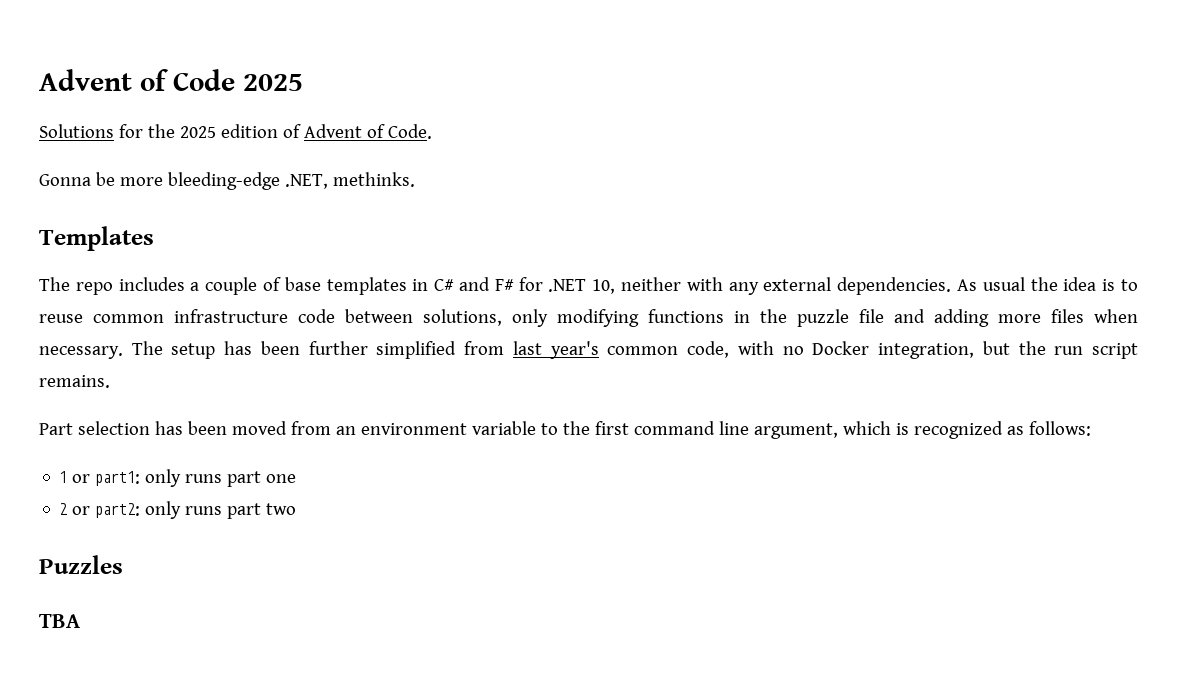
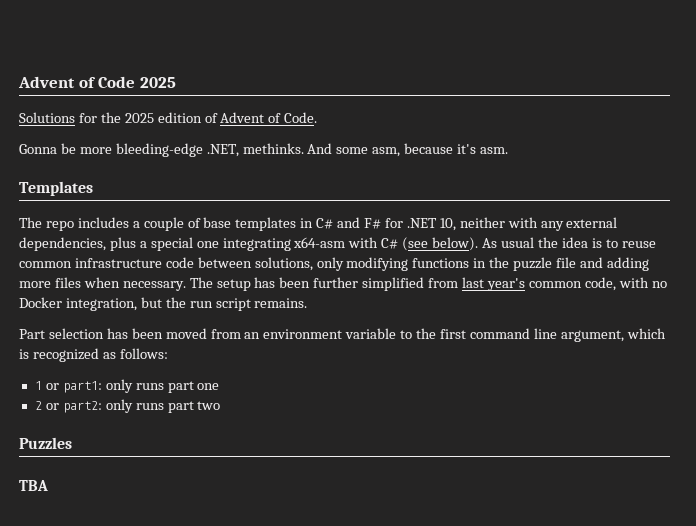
(415, 179) none -> [307,143,509,157] And some asm, because it's asm.
[837,277,952,295] dependencies. -> [19,237,479,251] dependencies, plus a special one integrating x64-asm with C# (see below).

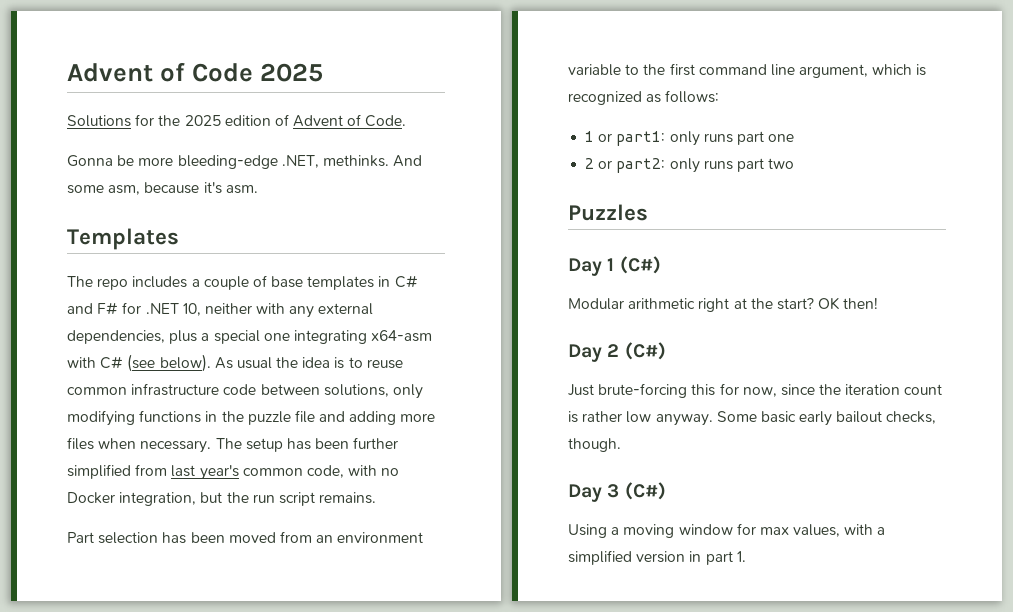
[19,480,48,491] TBA -> [568,256,661,276] [568,297,879,312] [568,342,666,362] [568,383,943,398] [568,411,937,426] [568,438,621,452] [568,482,666,502] [568,523,886,538] [568,550,746,565] Day 1 (C#) // Modular arithmetic right at the start? OK then! // Day 2 (C#) // Just brute-forcing this for now, since the iteration count is rather low anyway. Some basic early bailout checks, though. // Day 3 (C#) // Using a moving window for max values, with a simplified version in part 1.

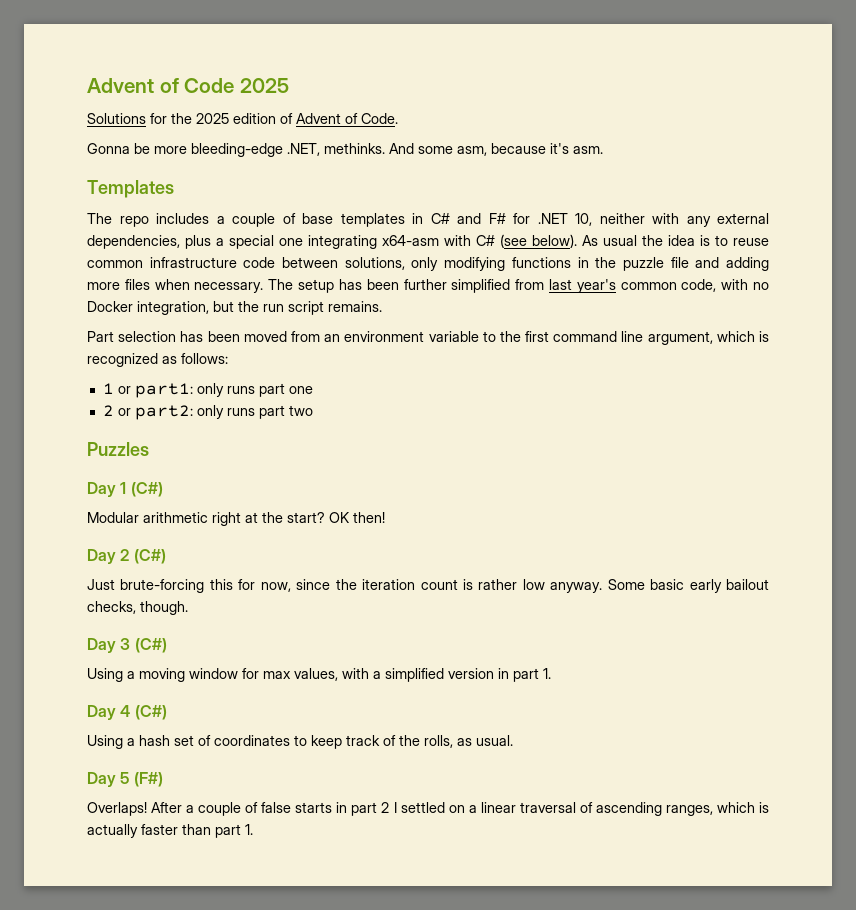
(746, 556) none -> [87,705,167,720] [87,735,513,749] [87,772,163,787] [87,802,769,816] [87,824,253,838] // Day 4 (C#) // Using a hash set of coordinates to keep track of the rolls, as usual. // Day 5 (F#) // Overlaps! After a couple of false starts in part 2 I settled on a linear traversal of ascending ranges, which is actually faster than part 1.

